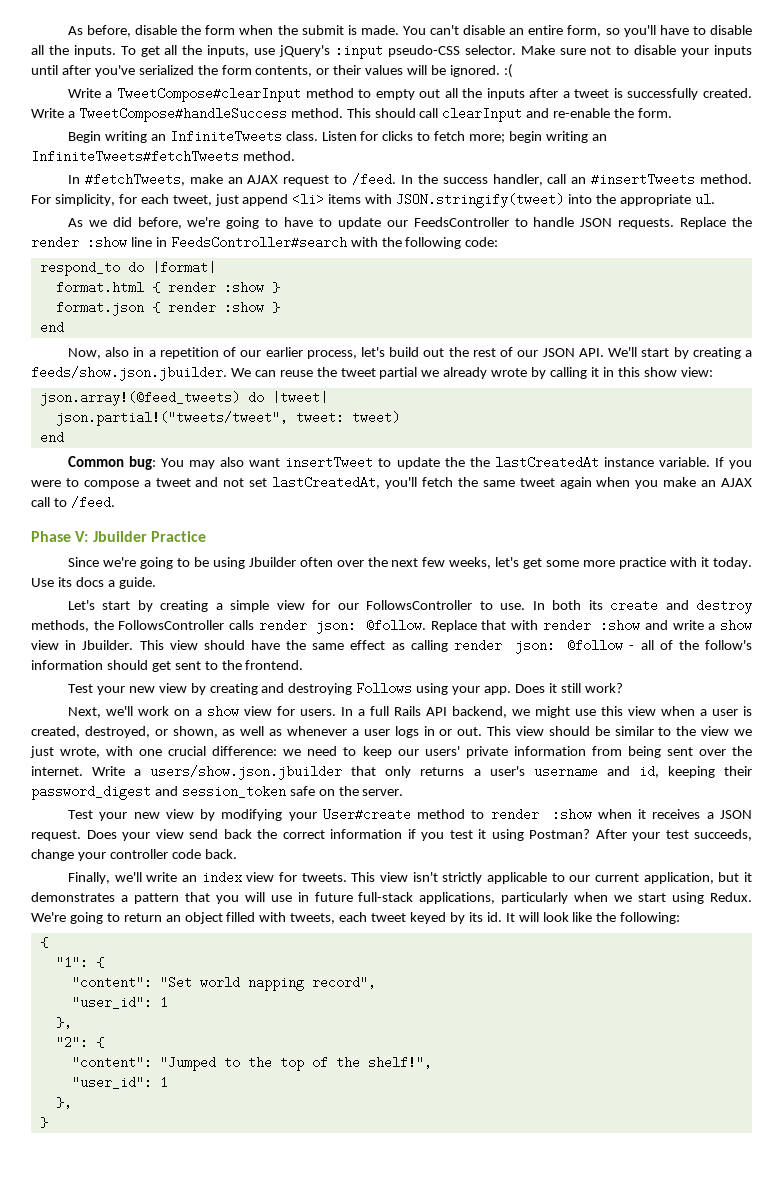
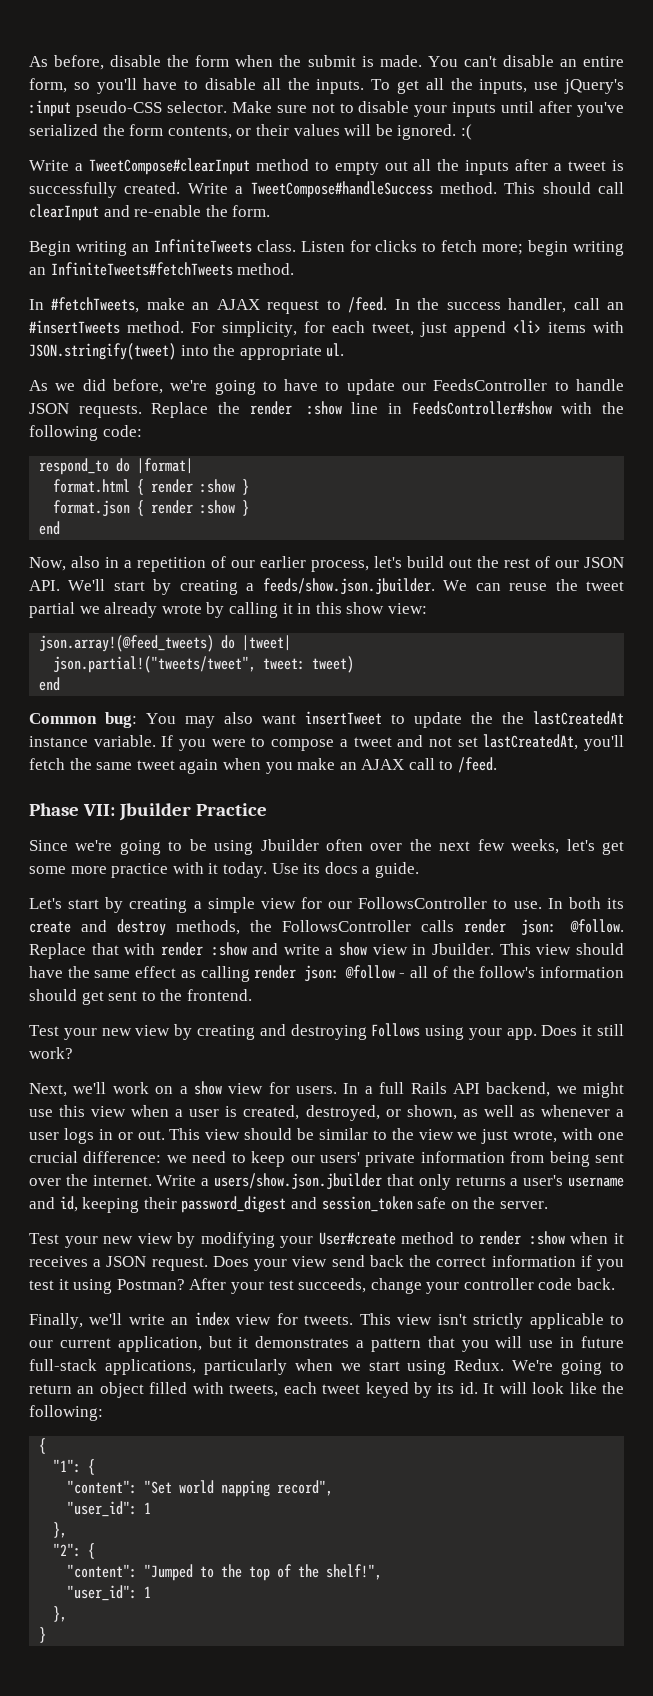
[170,236,347,249] FeedsController#search -> [411,401,552,415] FeedsController#show
[75,531,89,542] V: -> [83,804,116,816] VII:

